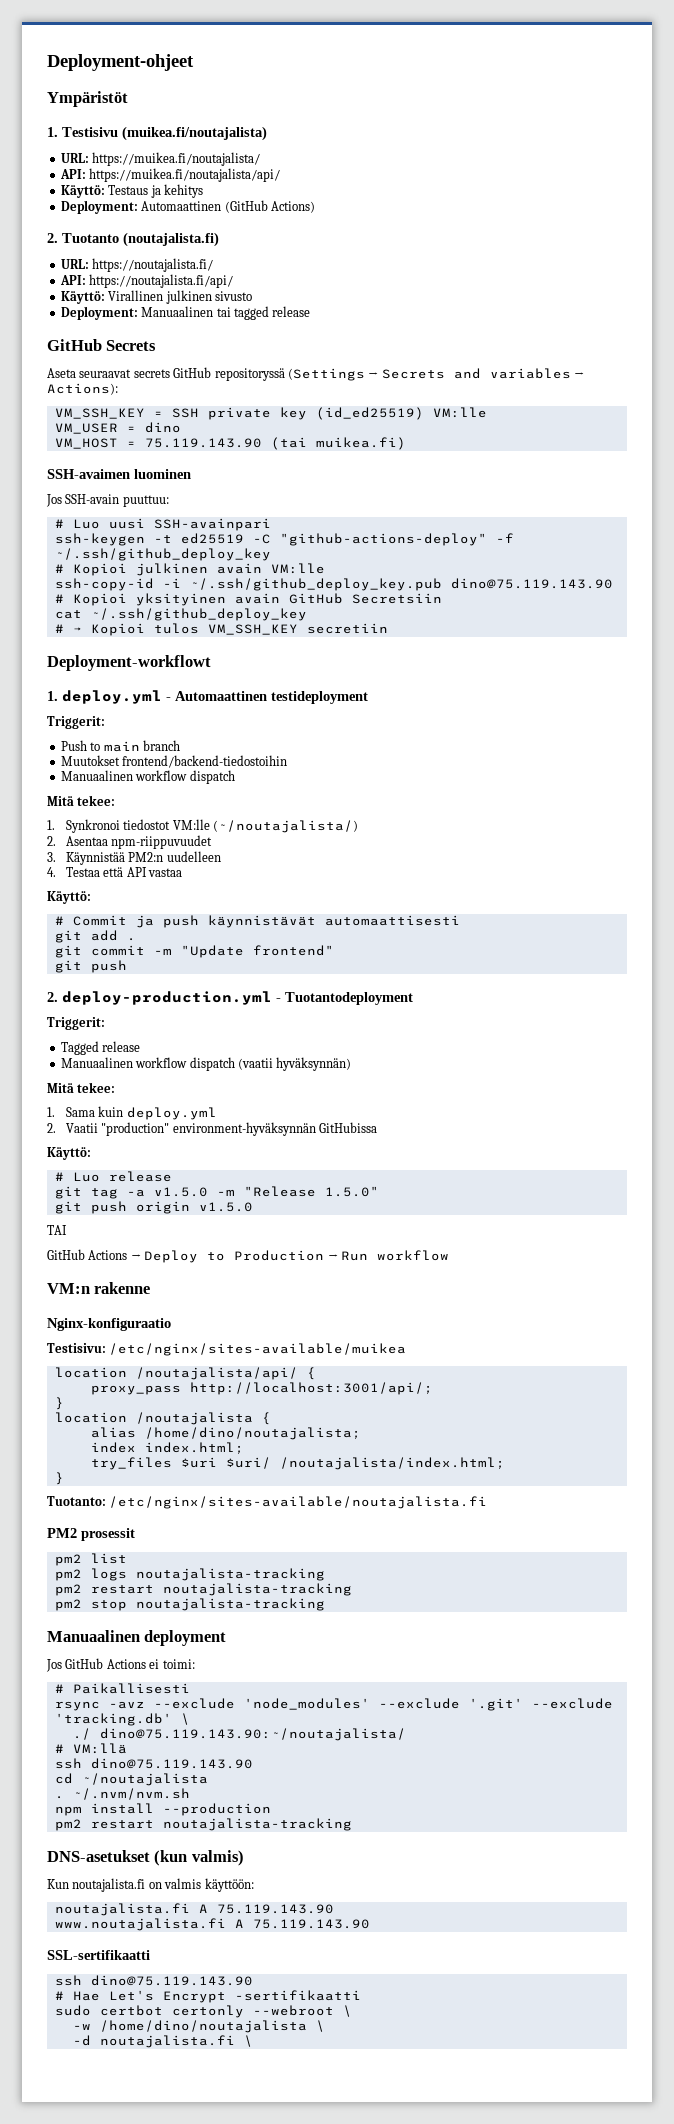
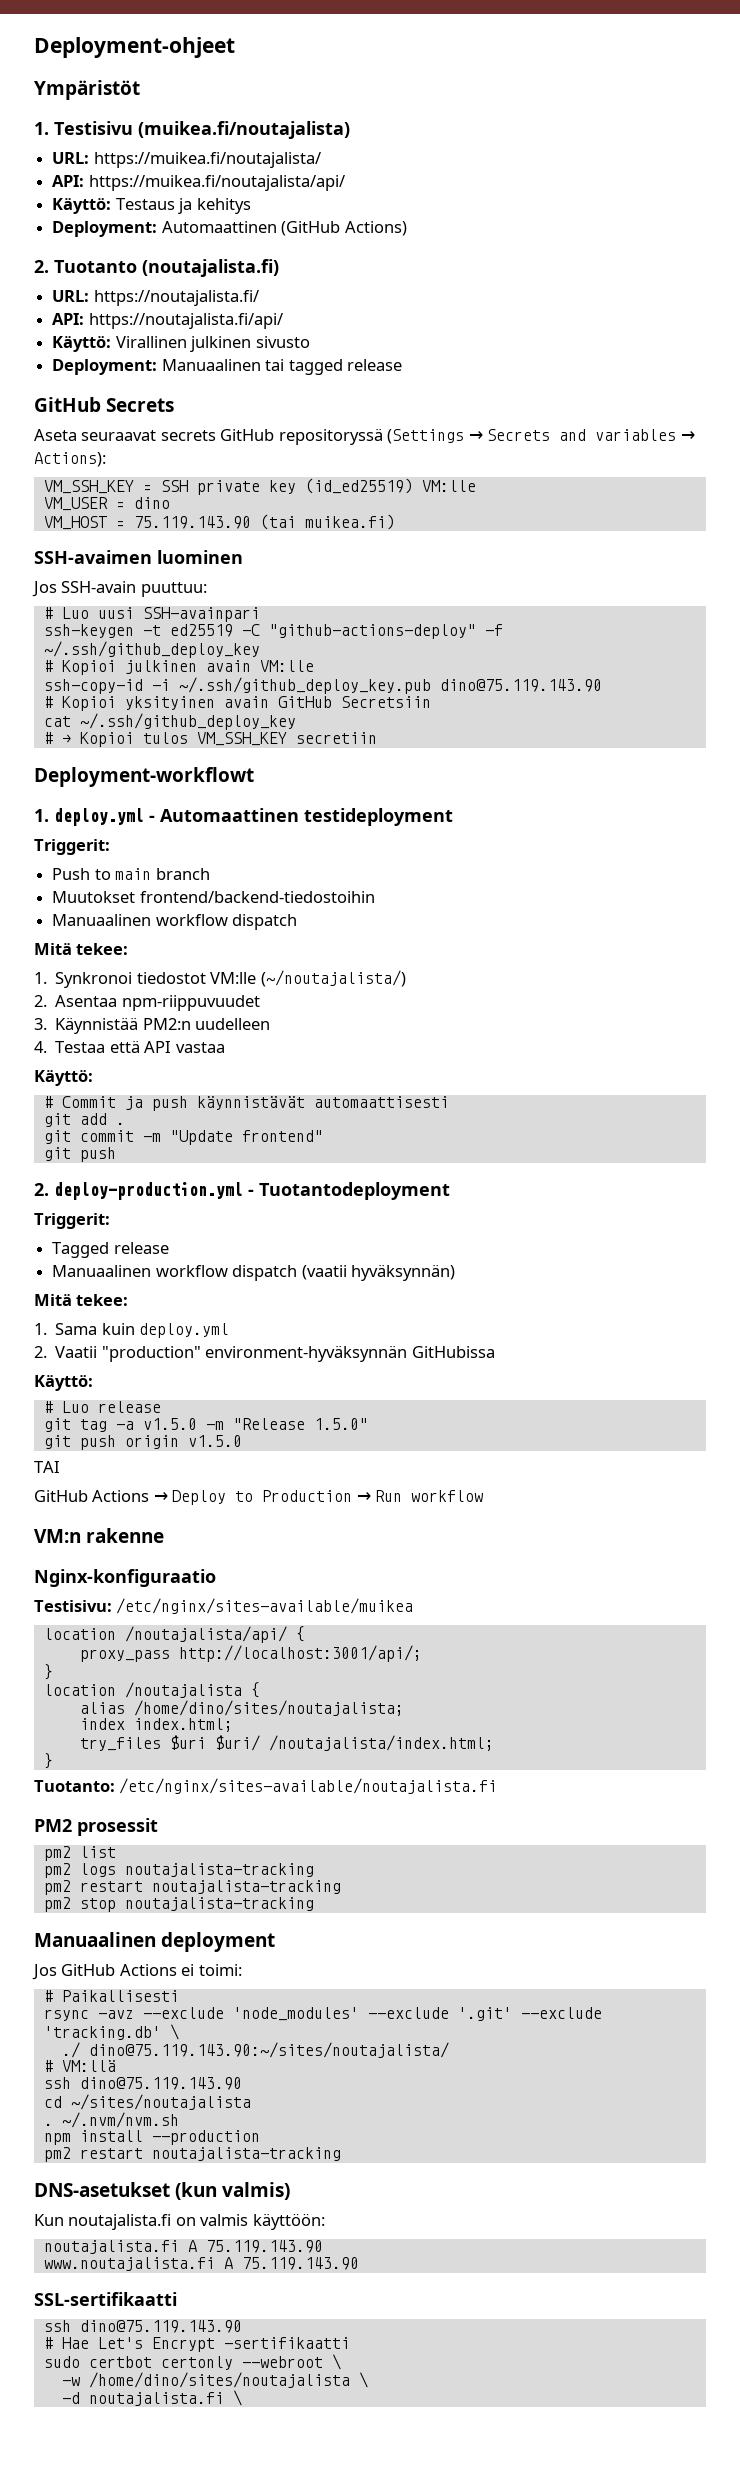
[144,1427,361,1440] /home/dino/noutajalista; -> [133,1700,404,1716] /home/dino/sites/noutajalista;
[99,1728,406,1741] dino@75.119.143.90:~/noutajalista/ -> [88,2042,449,2058] dino@75.119.143.90:~/sites/noutajalista/
[81,1773,208,1786] ~/noutajalista -> [70,2094,251,2110] ~/sites/noutajalista
[99,2020,307,2033] /home/dino/noutajalista -> [88,2372,350,2388] /home/dino/sites/noutajalista

